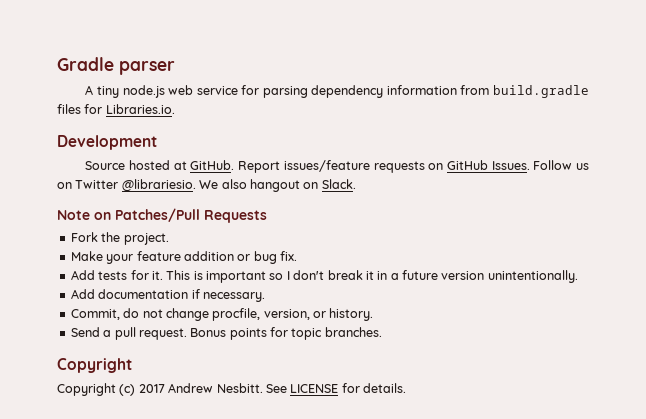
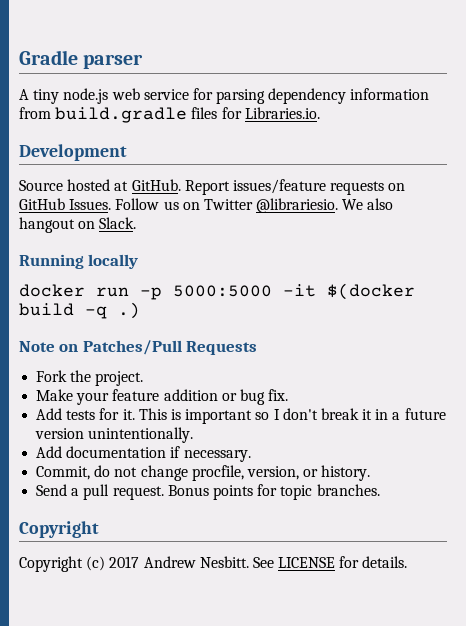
(356, 184) none -> [19,254,139,269] [19,283,415,300] [19,302,140,319] // Running locally // docker run -p 5000:5000 -it $(docker build -q .)

